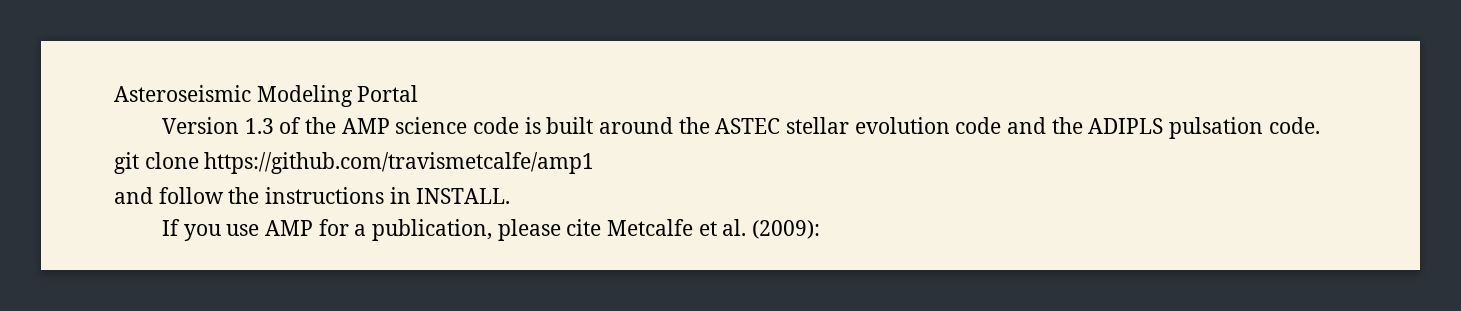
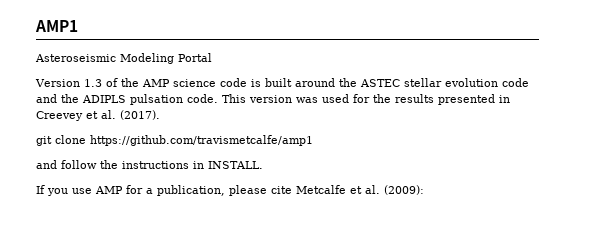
(114, 93) none -> [35,20,78,32] AMP1 //
(1320, 125) none -> [222,94,510,105] [36,110,160,121] This version was used for the results presented in Creevey et al. (2017).

